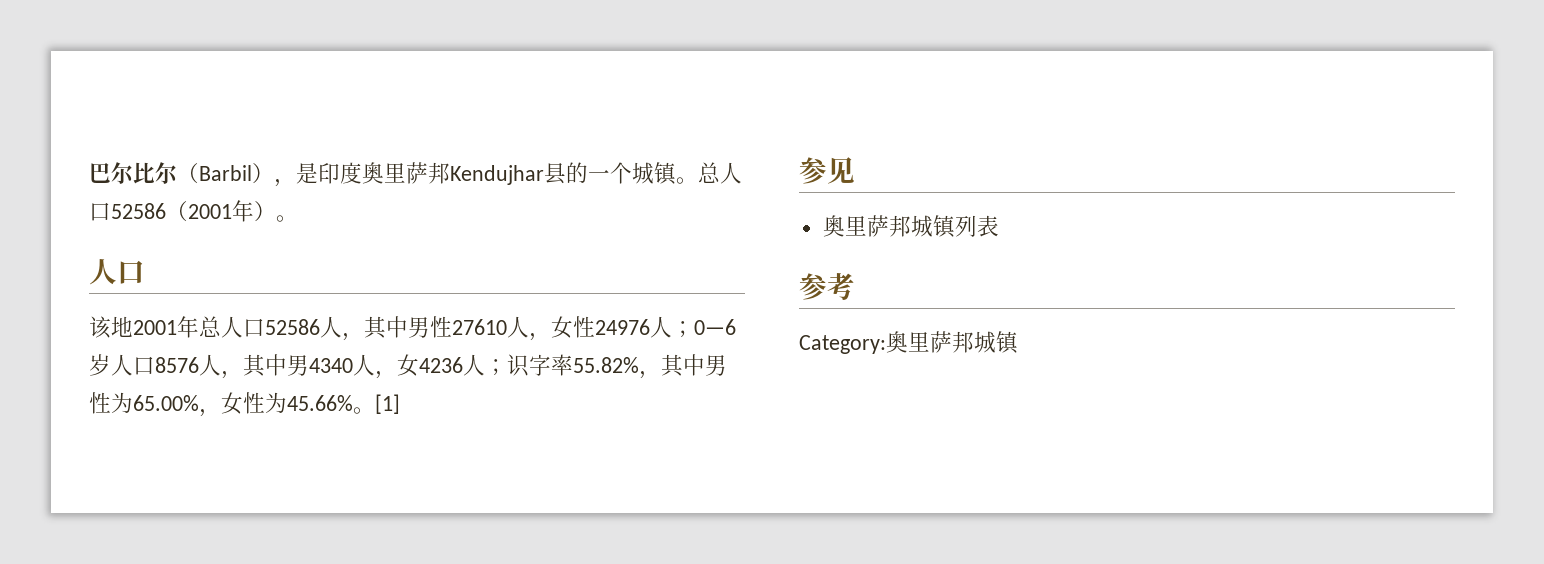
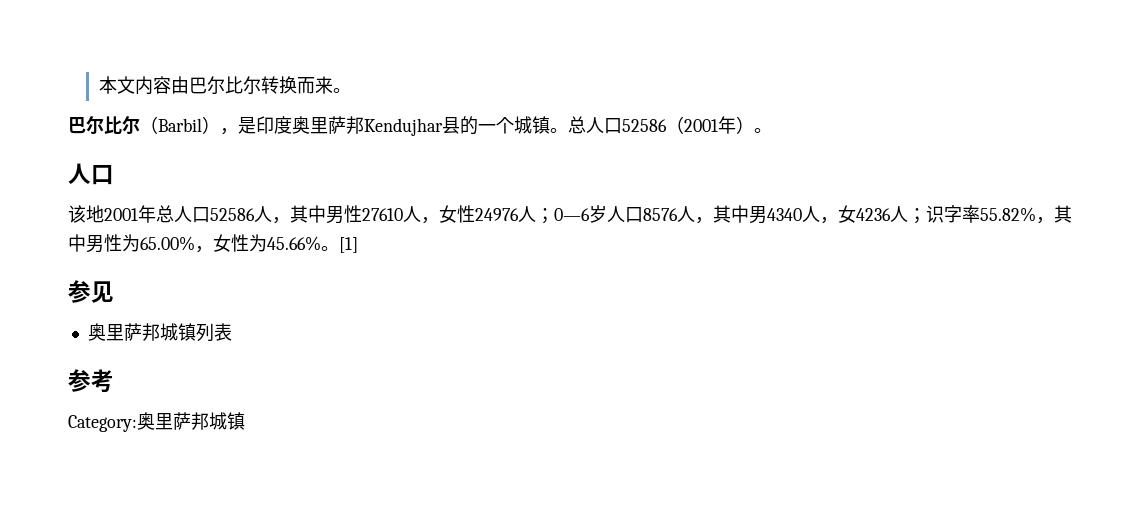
(89, 173) none -> [98,76,351,95] 本文内容由巴尔比尔转换而来。 //

